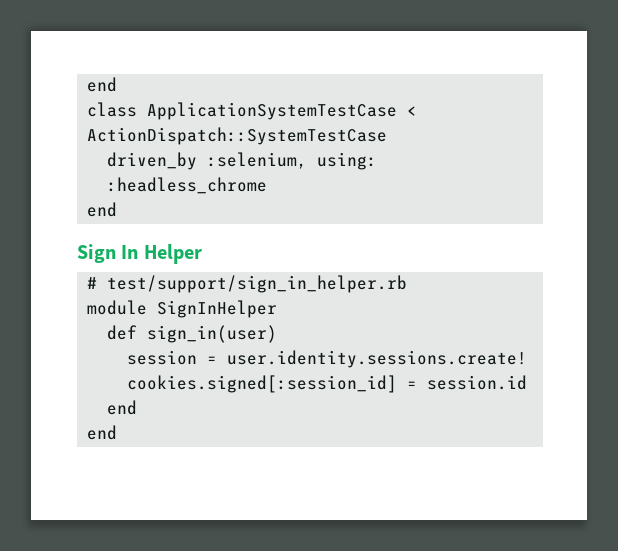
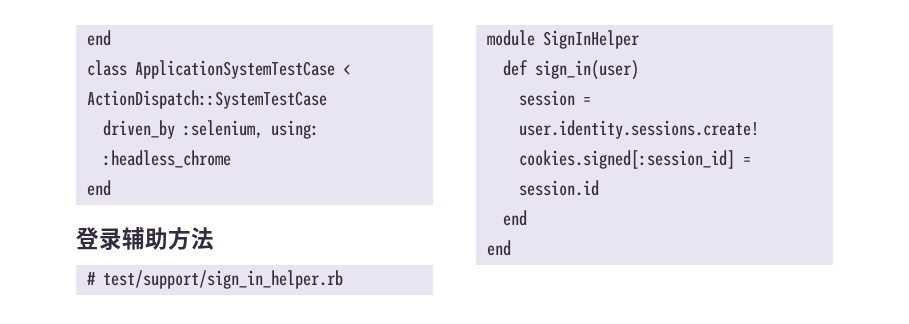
[77,244,202,264] Sign In Helper -> [76,226,214,251] 登录辅助方法

